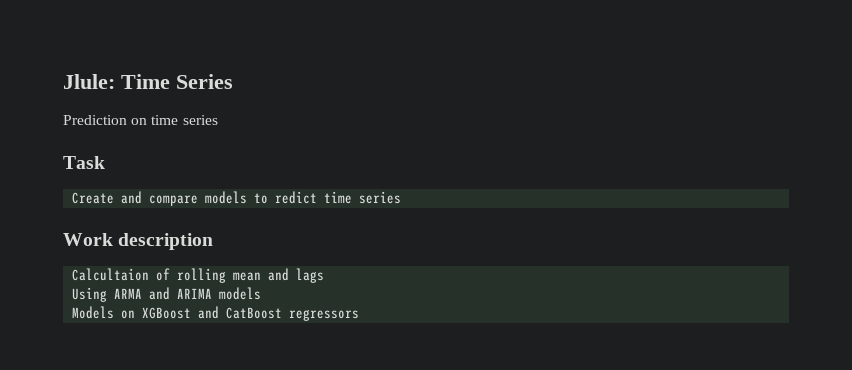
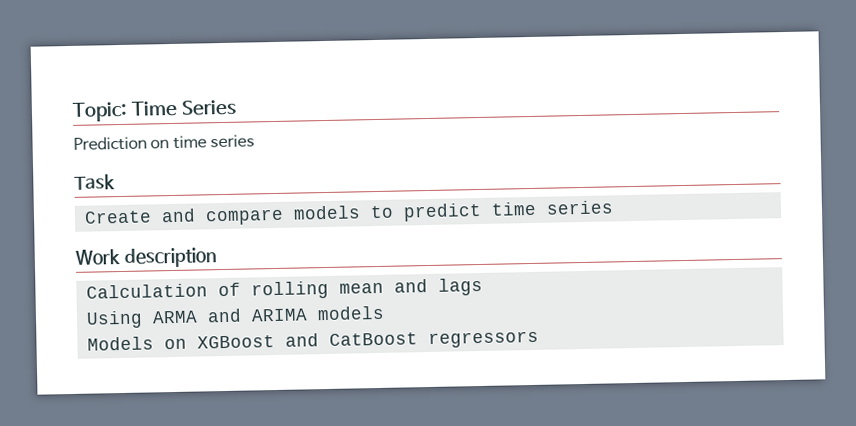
[63,74,115,89] Jlule: -> [72,101,128,122] Topic:
[275,191,318,204] redict -> [402,202,482,222] predict
[72,268,150,281] Calcultaion -> [85,283,208,299] Calculation

